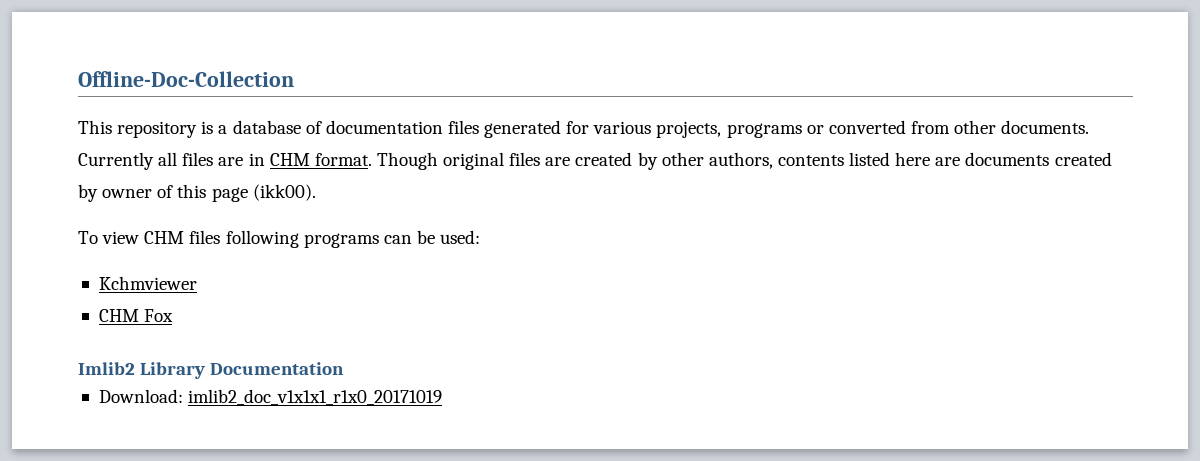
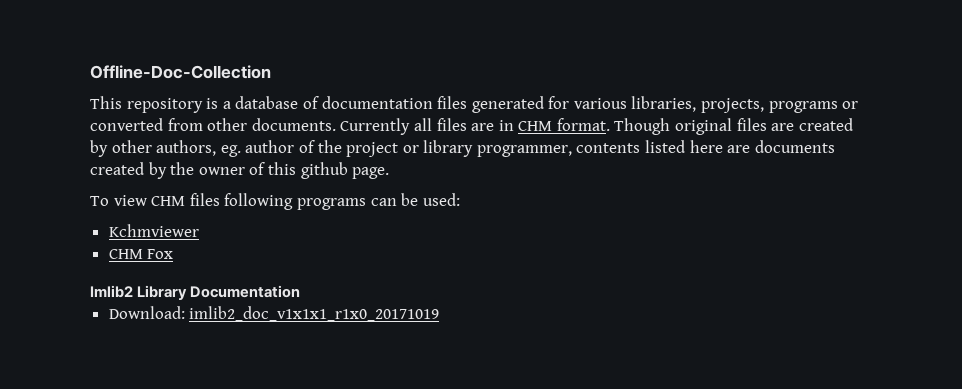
(652, 127) none -> [631,96,697,112] libraries,
(773, 160) none -> [220,140,572,157] eg. author of the project or library programmer,
(98, 193) none -> [170,162,195,175] the
[211,184,316,202] page (ikk00). -> [300,162,390,179] github page.

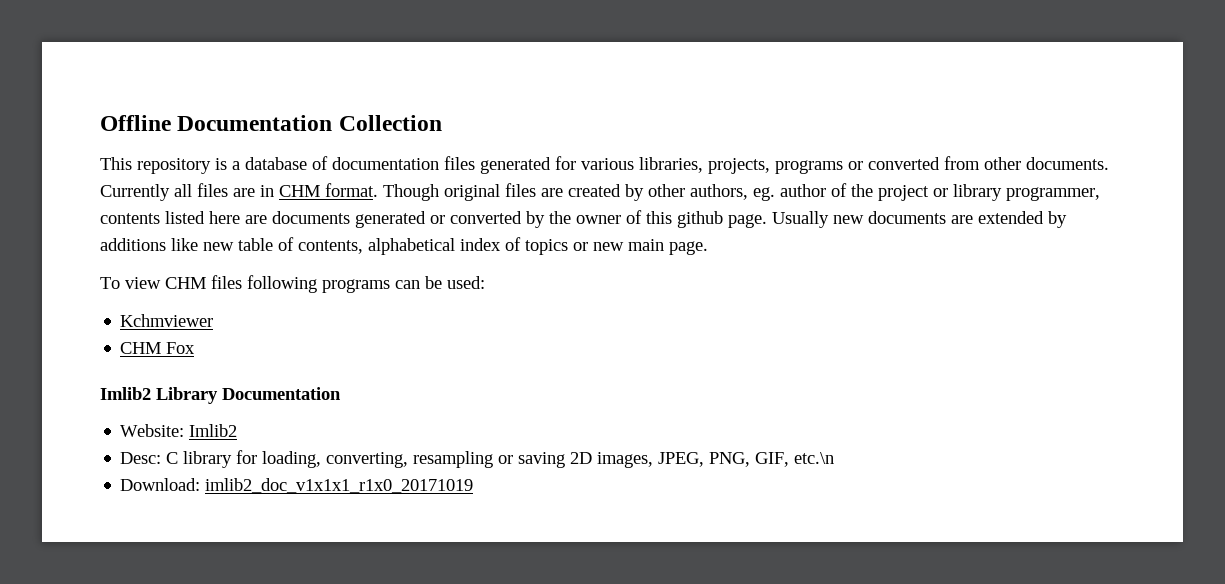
[90,65,271,79] Offline-Doc-Collection -> [100,115,442,131] Offline Documentation Collection
[90,162,144,175] created -> [355,211,522,228] generated or converted
(390, 173) none -> [772,211,1067,228] [100,237,708,255] Usually new documents are extended by additions like new table of contents, alphabetical index of topics or new main page.
(301, 291) none -> [120,424,238,437] [120,450,835,468] // Website: Imlib2 // Desc: C library for loading, converting, resampling or saving 2D images, JPEG, PNG, GIF, etc.\n

